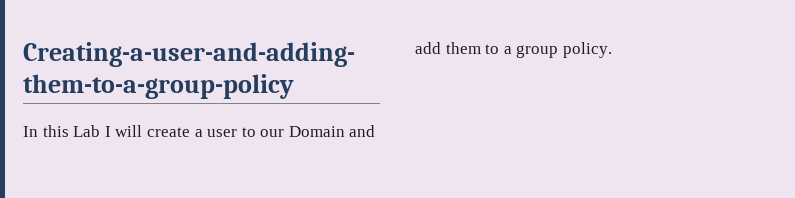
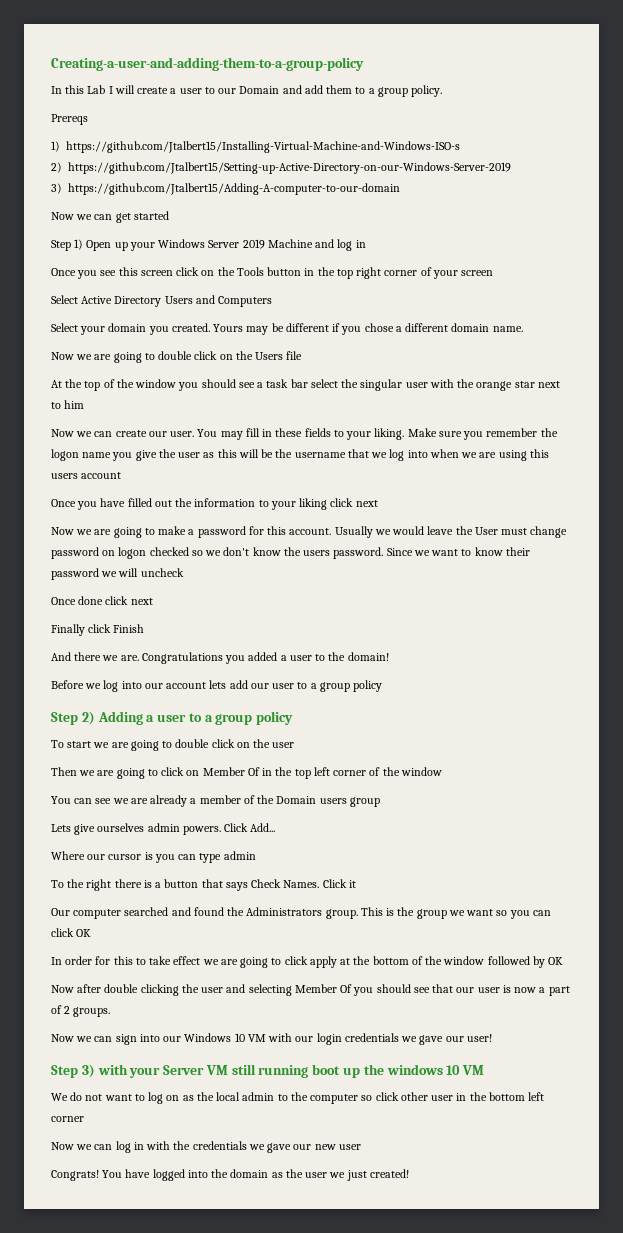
(612, 50) none -> [51,114,88,125] [51,141,460,153] [51,162,511,174] [51,183,400,195] [51,211,169,223] [51,239,366,251] [51,267,494,279] [51,295,273,307] [51,323,523,335] [51,351,303,363] [51,379,560,391] [51,400,85,409] [51,428,558,440] [51,449,549,461] [51,472,122,479] [51,498,378,510] [51,526,568,538] [51,547,530,559] [51,568,184,580] [51,596,153,605] [51,624,145,636] [51,652,389,664] [51,680,383,692] [51,711,294,725] [51,739,295,751] [51,767,442,779] [51,795,380,807] [51,823,276,835] [51,851,256,863] [51,879,356,891] [51,907,551,919] [51,928,92,937] [51,956,564,968] [51,984,570,996] [51,1005,111,1017] [51,1033,492,1045] [51,1064,485,1078] [51,1092,545,1104] [51,1116,84,1122] [51,1141,361,1153] [51,1169,409,1181] // Prereqs // 1) https://github.com/Jtalbert15/Installing-Virtual-Machine-and-Windows-ISO-s // 2) https://github.com/Jtalbert15/Setting-up-Active-Directory-on-our-Windows-Server-2019 // 3) https://github.com/Jtalbert15/Adding-A-computer-to-our-domain // Now we can get started // Step 1) Open up your Windows Server 2019 Machine and log in // Once you see this screen click on the Tools button in the top right corner of your screen // Select Active Directory Users and Computers // Select your domain you created. Yours may be different if you chose a different domain name. // Now we are going to double click on the Users file // At the top of the window you should see a task bar select the singular user with the orange star next to him // Now we can create our user. You may fill in these fields to your liking. Make sure you remember the logon name you give the user as this will be the username that we log into when we are using this users account // Once you have filled out the information to your liking click next // Now we are going to make a password for this account. Usually we would leave the User must change password on logon checked so we don't know the users password. Since we want to know their password we will uncheck // Once done click next // Finally click Finish // And there we are. Congratulations you added a user to the domain! // Before we log into our account lets add our user to a group policy // Step 2) Adding a user to a group policy // To start we are going to double click on the user // Then we are going to click on Member Of in the top left corner of the window // You can see we are already a member of the Domain users group // Lets give ourselves admin powers. Click Add... // Where our cursor is you can type admin // To the right there is a button that says Check Names. Click it // Our computer searched and found the Administrators group. This is the group we want so you can click OK // In order for this to take effect we are going to click apply at the bottom of the window followed by OK // Now after double clicking the user and selecting Member Of you should see that our user is now a part of 2 groups. // Now we can sign into our Windows 10 VM with our login credentials we gave our user! // Step 3) with your Server VM still running boot up the windows 10 VM // We do not want to log on as the local admin to the computer so click other user in the bottom left corner // Now we can log in with the credentials we gave our new user // Congrats! You have logged into the domain as the user we just created!

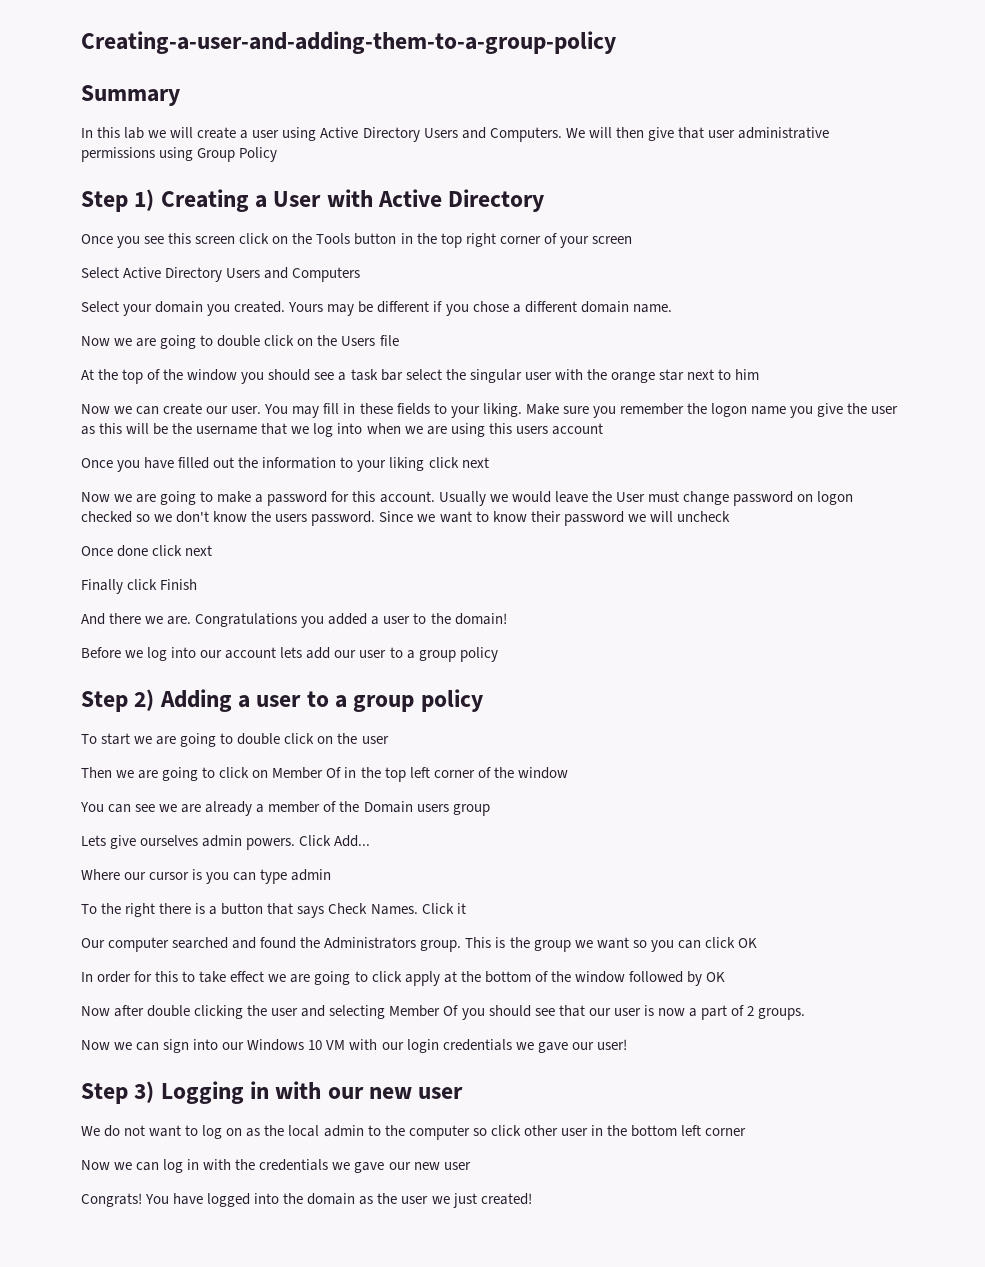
(364, 64) none -> [81,85,180,106] // Summary
[87,85,113,94] Lab I -> [124,127,167,139] lab we
[204,85,443,97] [51,114,88,125] [51,141,460,153] [51,162,511,174] [51,183,400,195] [51,211,169,223] [51,239,366,251] to our Domain and add them to a group policy. // Prereqs // 1) https://github.com/Jtalbert15/Installing-Virtual-Machine-and-Windows-ISO-s // 2) https://github.com/Jtalbert15/Setting-up-Active-Directory-on-our-Windows-Server-2019 // 3) https://github.com/Jtalbert15/Adding-A-computer-to-our-domain // Now we can get started // Step 1) Open up your Windows Server 2019 Machine and log in -> [282,127,829,142] [81,147,278,162] [81,189,545,212] using Active Directory Users and Computers. We will then give that user administrative permissions using Group Policy // Step 1) Creating a User with Active Directory
[97,1064,485,1078] with your Server VM still running boot up the windows 10 VM -> [160,1081,464,1104] Logging in with our new user

